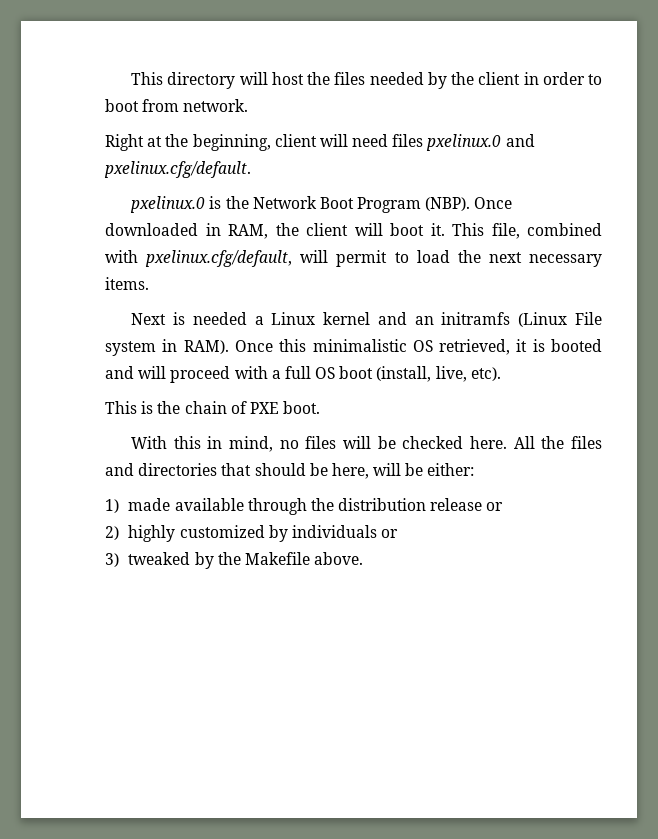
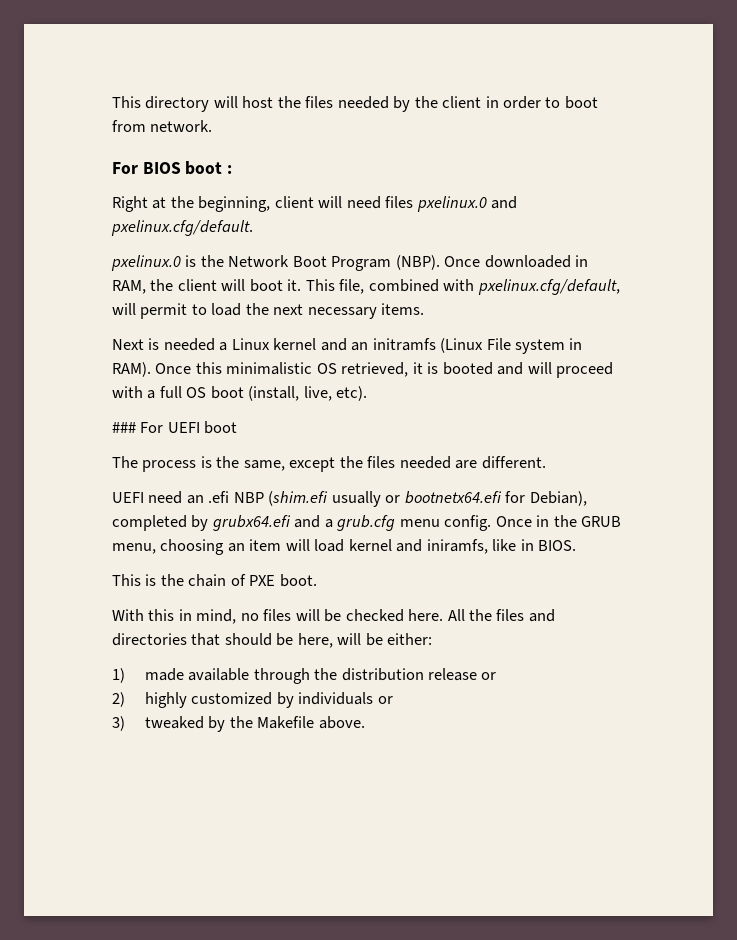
(249, 105) none -> [112,161,233,175] // For BIOS boot :
(501, 374) none -> [112,421,238,434] [112,456,546,472] [112,491,587,507] [112,515,622,531] [112,539,577,555] // ### For UEFI boot // The process is the same, except the files needed are different. // UEFI need an .efi NBP (shim.efi usually or bootnetx64.efi for Debian), completed by grubx64.efi and a grub.cfg menu config. Once in the GRUB menu, choosing an item will load kernel and iniramfs, like in BIOS.

